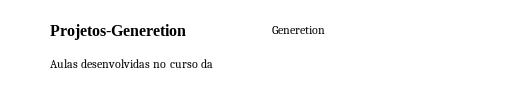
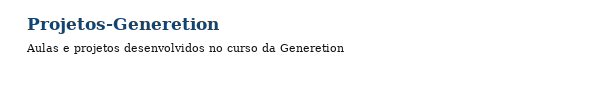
[81,59,151,68] desenvolvidas -> [63,43,205,54] e projetos desenvolvidos

